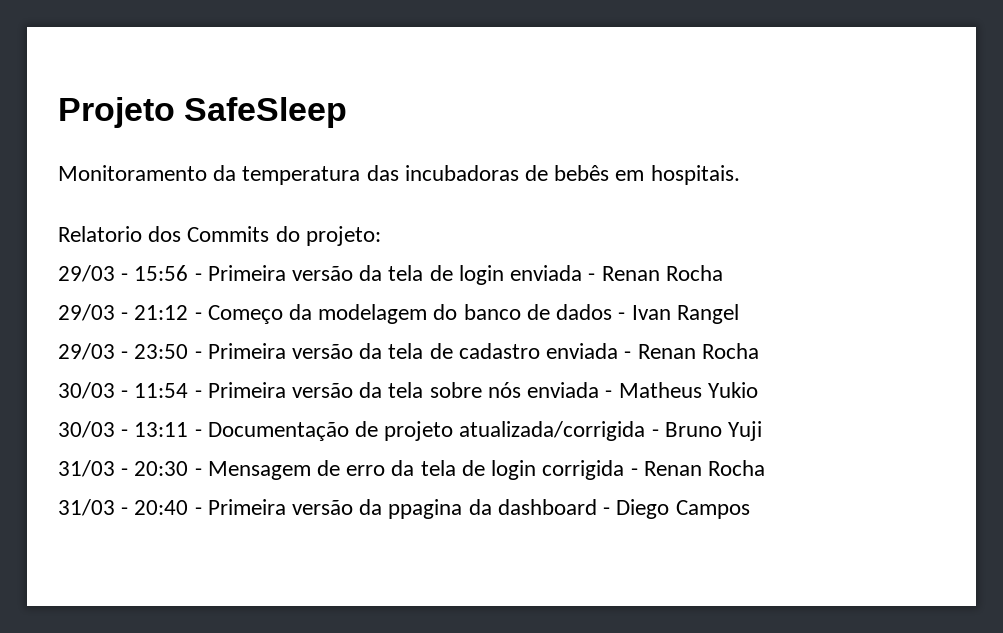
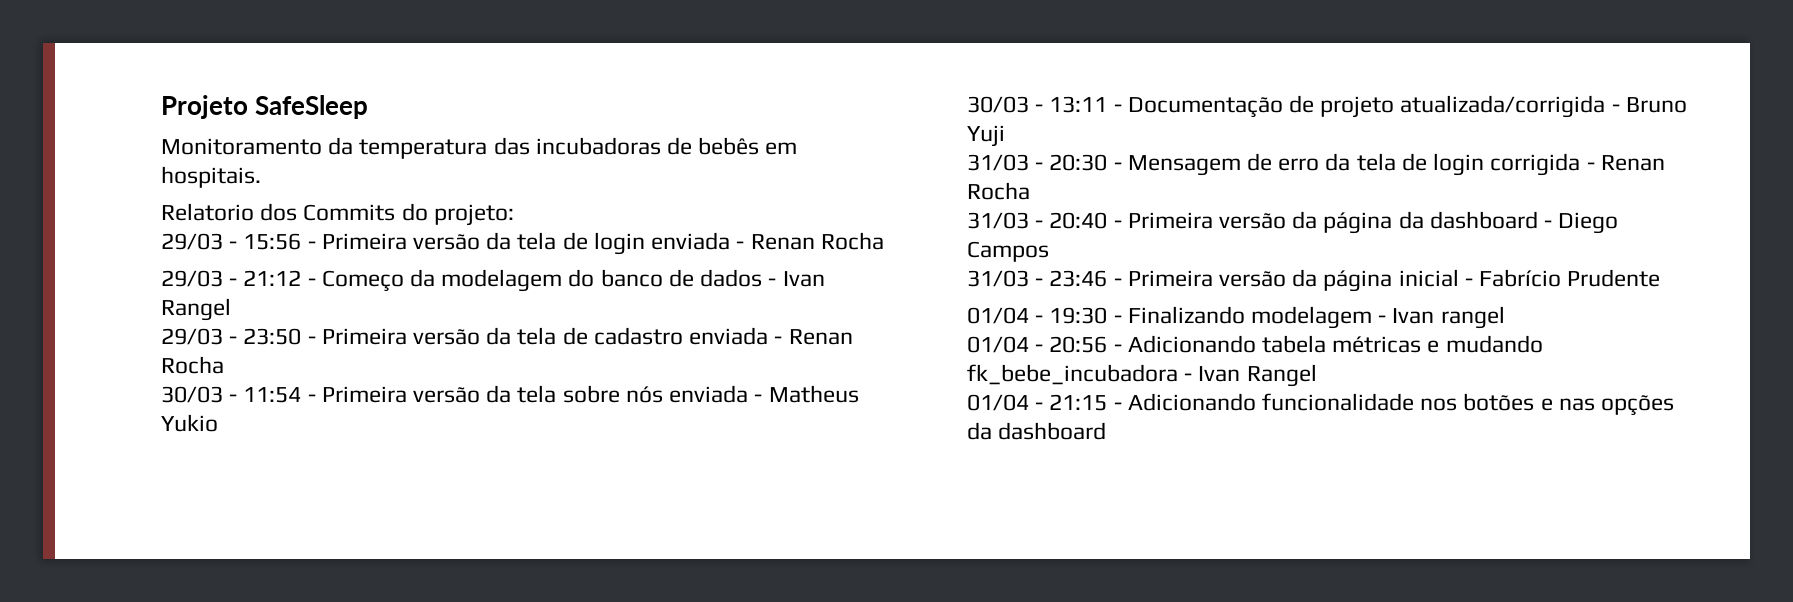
[388,499,463,519] ppagina -> [1323,212,1393,234] página
(750, 509) none -> [967,269,1661,292] [967,306,1505,329] [967,335,1543,353] [967,364,1317,387] [967,393,1675,416] [967,422,1107,440] // 31/03 - 23:46 - Primeira versão da página inicial - Fabrício Prudente // 01/04 - 19:30 - Finalizando modelagem - Ivan rangel // 01/04 - 20:56 - Adicionando tabela métricas e mudando fk_bebe_incubadora - Ivan Rangel // 01/04 - 21:15 - Adicionando funcionalidade nos botões e nas opções da dashboard

